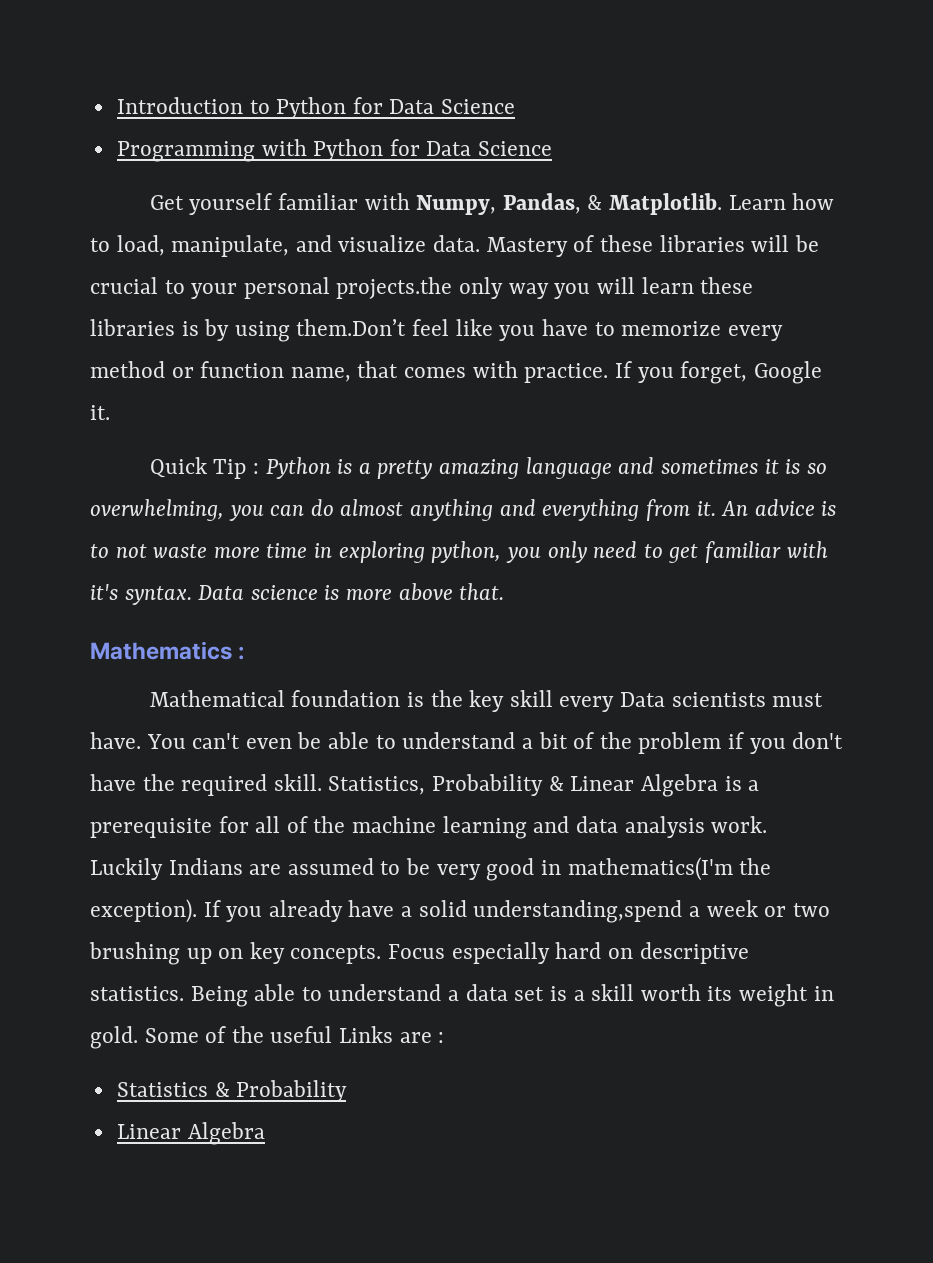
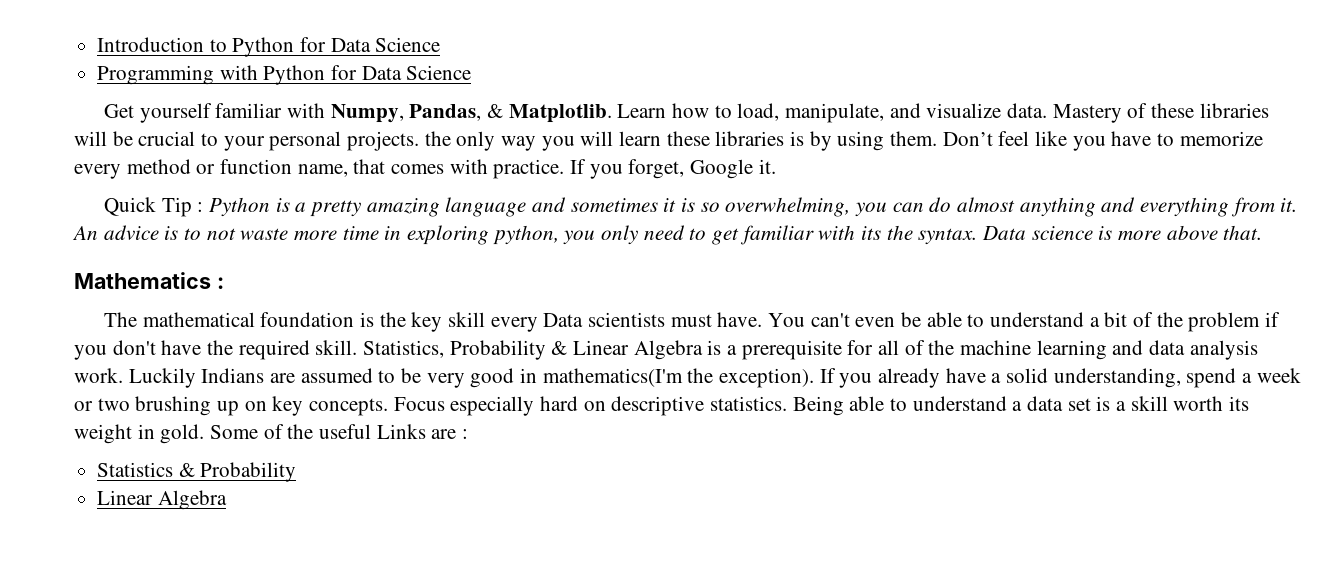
[336,277,453,299] projects.the -> [347,131,451,151] projects. the
[296,319,407,336] them.Don’t -> [890,131,993,146] them. Don’t
[90,584,118,600] it's -> [861,225,913,240] its the
[149,690,285,707] Mathematical -> [103,312,255,327] The mathematical
[473,900,683,923] understanding,spend -> [1053,368,1237,388] understanding, spend

